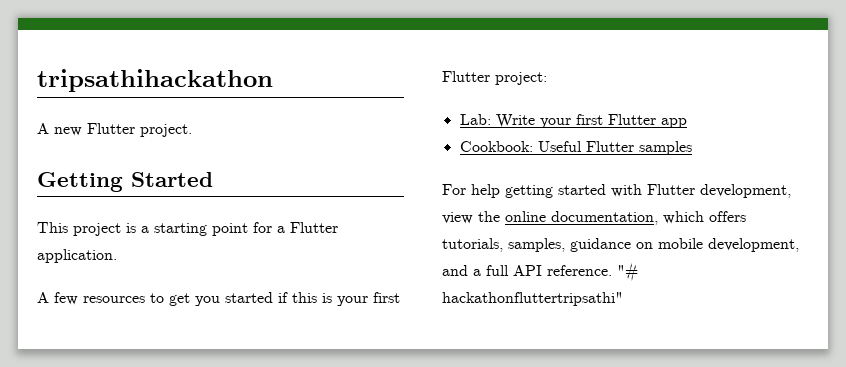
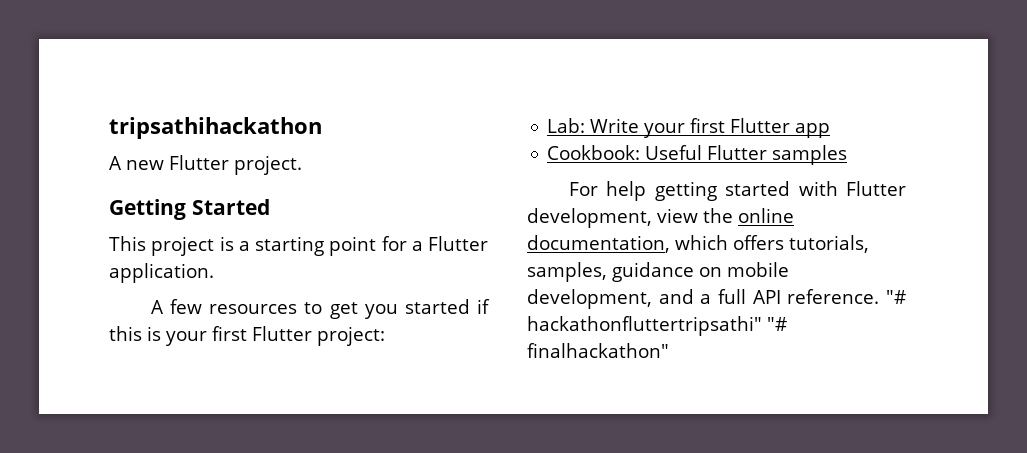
(623, 299) none -> [767,317,787,331] [527,343,669,358] "# finalhackathon"

